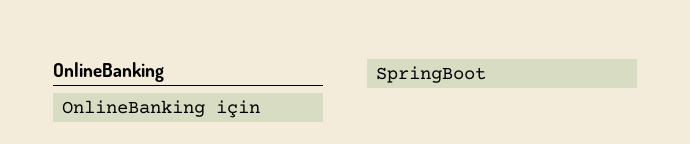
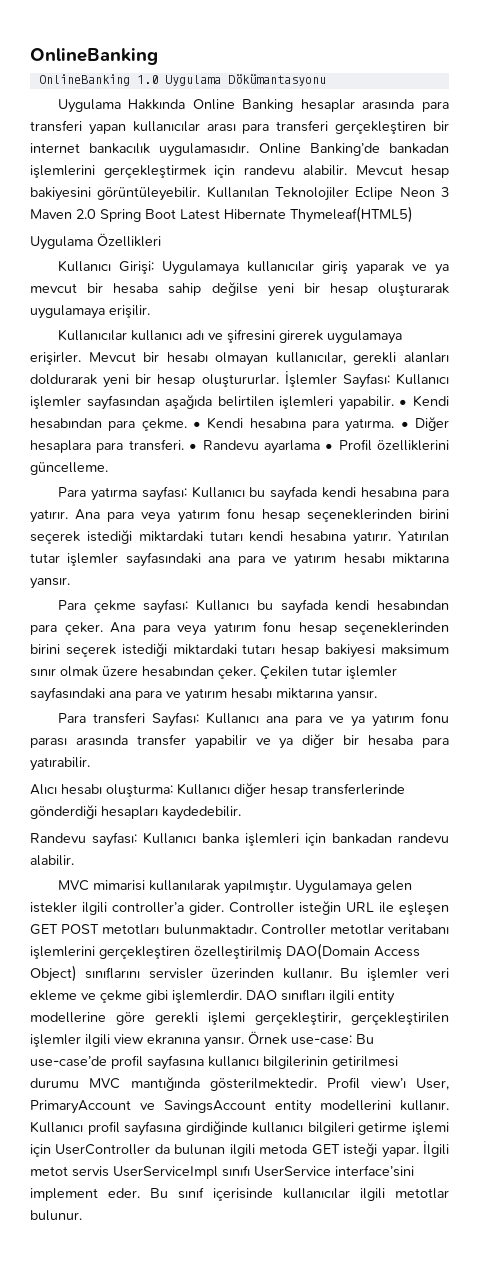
[216,100,260,118] [376,66,486,83] için SpringBoot -> [136,74,326,86] [57,99,450,113] [30,120,449,135] [30,143,449,157] [30,165,449,178] [30,186,449,201] [30,206,413,223] [30,233,161,250] [57,260,449,275] [30,282,449,297] [30,305,150,319] [57,329,402,344] [30,352,449,366] [30,371,449,388] [30,395,449,410] [30,417,449,432] [30,439,449,454] [30,462,108,475] [57,486,450,501] [30,508,449,523] [30,530,449,545] [30,552,449,567] [30,577,70,589] [57,599,449,614] [30,621,449,636] [30,643,449,658] [30,666,397,679] [30,687,377,702] [57,712,449,727] [30,734,450,749] [30,757,90,771] [30,783,405,797] [30,805,241,820] [30,832,449,847] [30,855,74,866] [57,880,412,894] [30,901,449,915] [30,924,449,935] [30,943,420,960] [30,965,449,982] [30,989,395,1004] [30,1012,449,1025] [30,1031,374,1048] [30,1055,398,1070] [30,1077,449,1091] [30,1100,449,1114] [30,1121,449,1136] [30,1141,450,1158] [30,1165,414,1179] [30,1187,449,1201] [30,1210,82,1221] 1.0 Uygulama Dökümantasyonu // Uygulama Hakkında Online Banking hesaplar arasında para transferi yapan kullanıcılar arası para transferi gerçekleştiren bir internet bankacılık uygulamasıdır. Online Banking’de bankadan işlemlerini gerçekleştirmek için randevu alabilir. Mevcut hesap bakiyesini görüntüleyebilir. Kullanılan Teknolojiler Eclipe Neon 3 Maven 2.0 Spring Boot Latest Hibernate Thymeleaf(HTML5) // Uygulama Özellikleri // Kullanıcı Girişi: Uygulamaya kullanıcılar giriş yaparak ve ya mevcut bir hesaba sahip değilse yeni bir hesap oluşturarak uygulamaya erişilir. // Kullanıcılar kullanıcı adı ve şifresini girerek uygulamaya erişirler. Mevcut bir hesabı olmayan kullanıcılar, gerekli alanları doldurarak yeni bir hesap oluştururlar. İşlemler Sayfası: Kullanıcı işlemler sayfasından aşağıda belirtilen işlemleri yapabilir. • Kendi hesabından para çekme. • Kendi hesabına para yatırma. • Diğer hesaplara para transferi. • Randevu ayarlama • Profil özelliklerini güncelleme. // Para yatırma sayfası: Kullanıcı bu sayfada kendi hesabına para yatırır. Ana para veya yatırım fonu hesap seçeneklerinden birini seçerek istediği miktardaki tutarı kendi hesabına yatırır. Yatırılan tutar işlemler sayfasındaki ana para ve yatırım hesabı miktarına yansır. // Para çekme sayfası: Kullanıcı bu sayfada kendi hesabından para çeker. Ana para veya yatırım fonu hesap seçeneklerinden birini seçerek istediği miktardaki tutarı hesap bakiyesi maksimum sınır olmak üzere hesabından çeker. Çekilen tutar işlemler sayfasındaki ana para ve yatırım hesabı miktarına yansır. // Para transferi Sayfası: Kullanıcı ana para ve ya yatırım fonu parası arasında transfer yapabilir ve ya diğer bir hesaba para yatırabilir. // Alıcı hesabı oluşturma: Kullanıcı diğer hesap transferlerinde gönderdiği hesapları kaydedebilir. // Randevu sayfası: Kullanıcı banka işlemleri için bankadan randevu alabilir. // MVC mimarisi kullanılarak yapılmıştır. Uygulamaya gelen istekler ilgili controller’a gider. Controller isteğin URL ile eşleşen GET POST metotları bulunmaktadır. Controller metotlar veritabanı işlemlerini gerçekleştiren özelleştirilmiş DAO(Domain Access Object) sınıflarını servisler üzerinden kullanır. Bu işlemler veri ekleme ve çekme gibi işlemlerdir. DAO sınıfları ilgili entity modellerine göre gerekli işlemi gerçekleştirir, gerçekleştirilen işlemler ilgili view ekranına yansır. Örnek use-case: Bu use-case’de profil sayfasına kullanıcı bilgilerinin getirilmesi durumu MVC mantığında gösterilmektedir. Profil view’ı User, PrimaryAccount ve SavingsAccount entity modellerini kullanır. Kullanıcı profil sayfasına girdiğinde kullanıcı bilgileri getirme işlemi için UserController da bulunan ilgili metoda GET isteği yapar. İlgili metot servis UserServiceImpl sınıfı UserService interface’sini implement eder. Bu sınıf içerisinde kullanıcılar ilgili metotlar bulunur.

